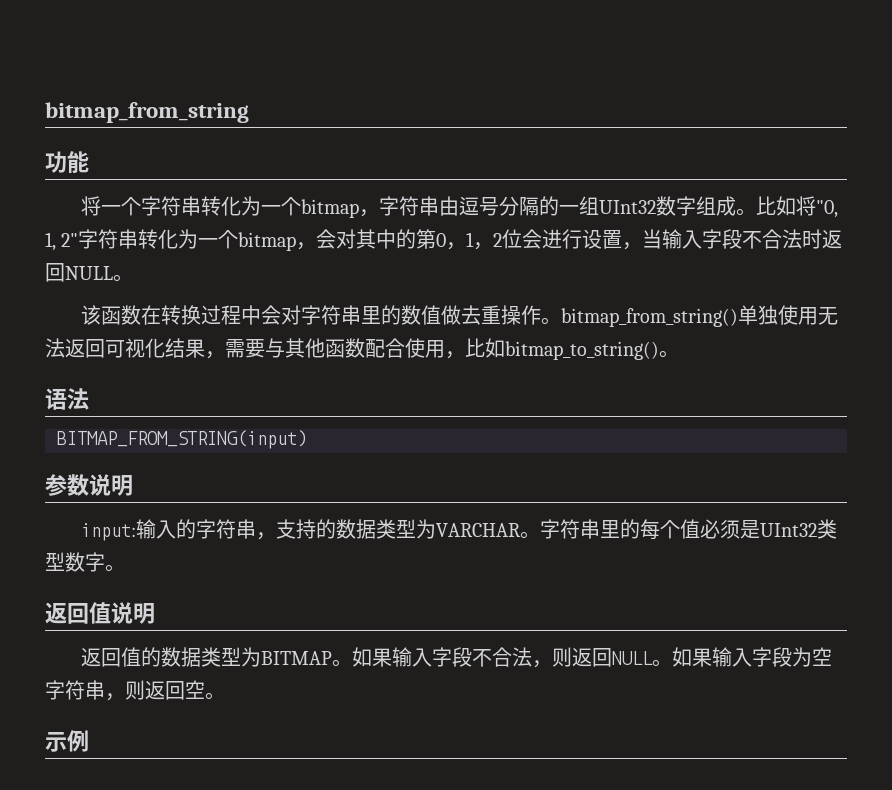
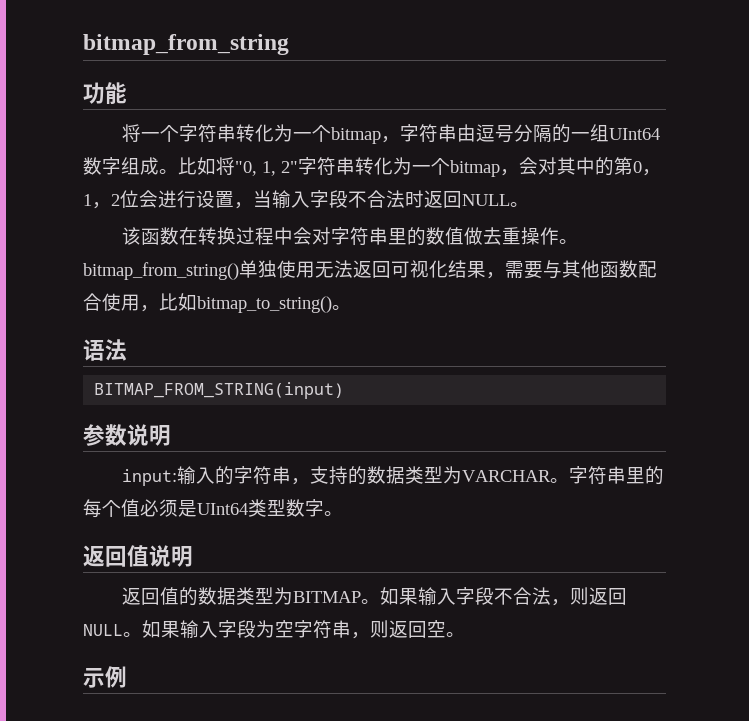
[598,200,656,214] UInt32 -> [609,128,661,140] UInt64
[759,523,817,537] UInt32 -> [197,503,248,515] UInt64

